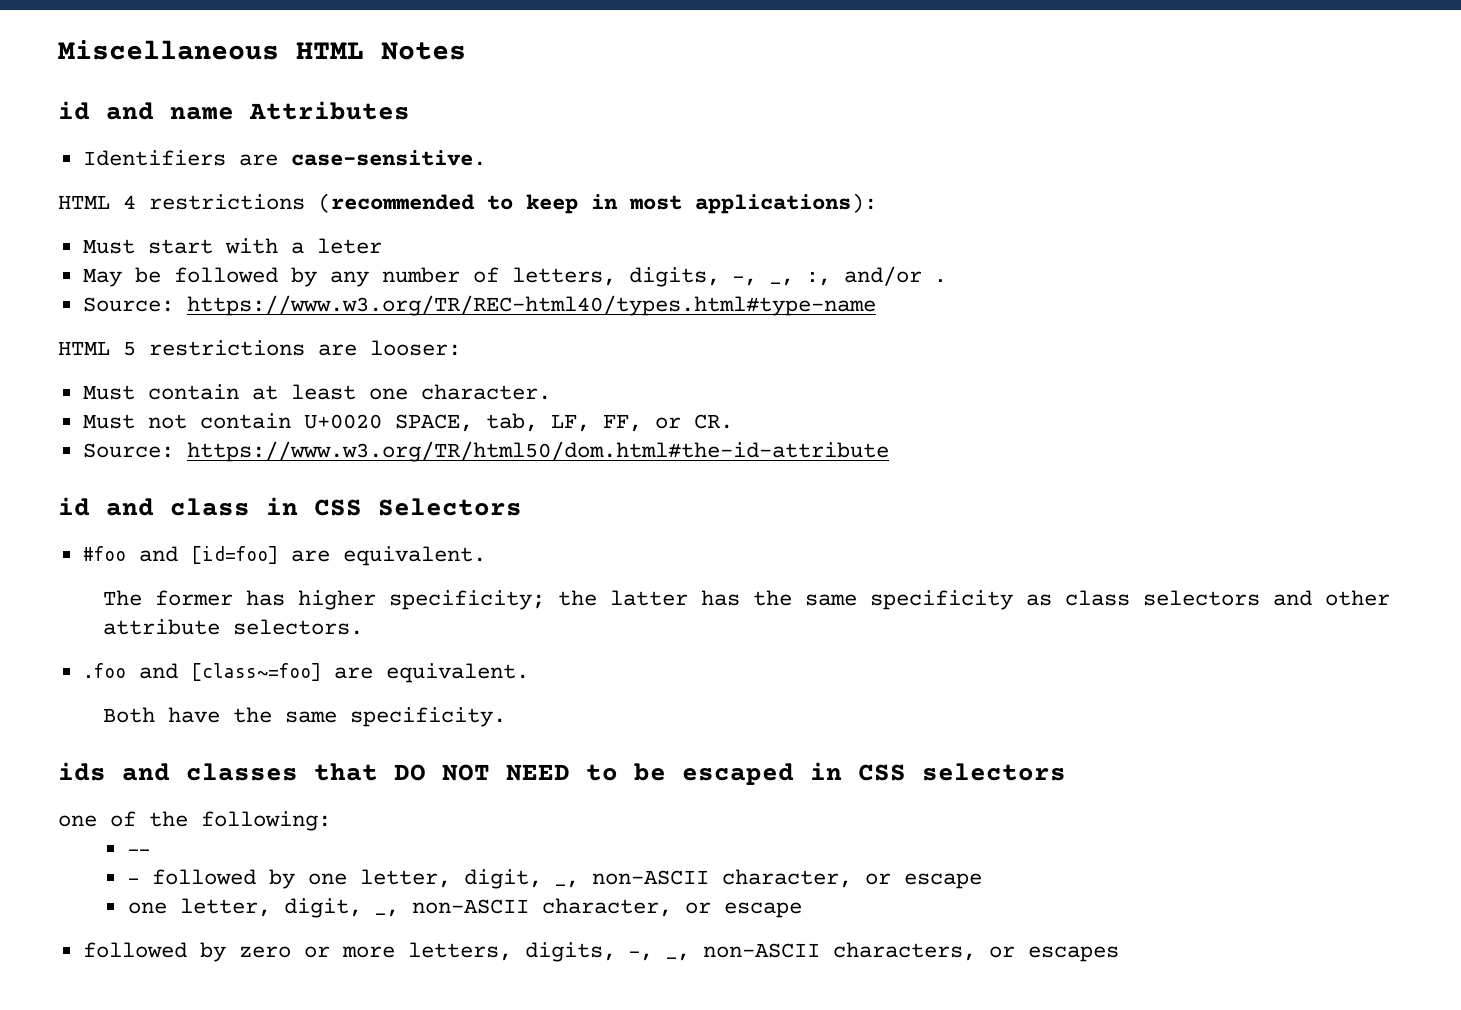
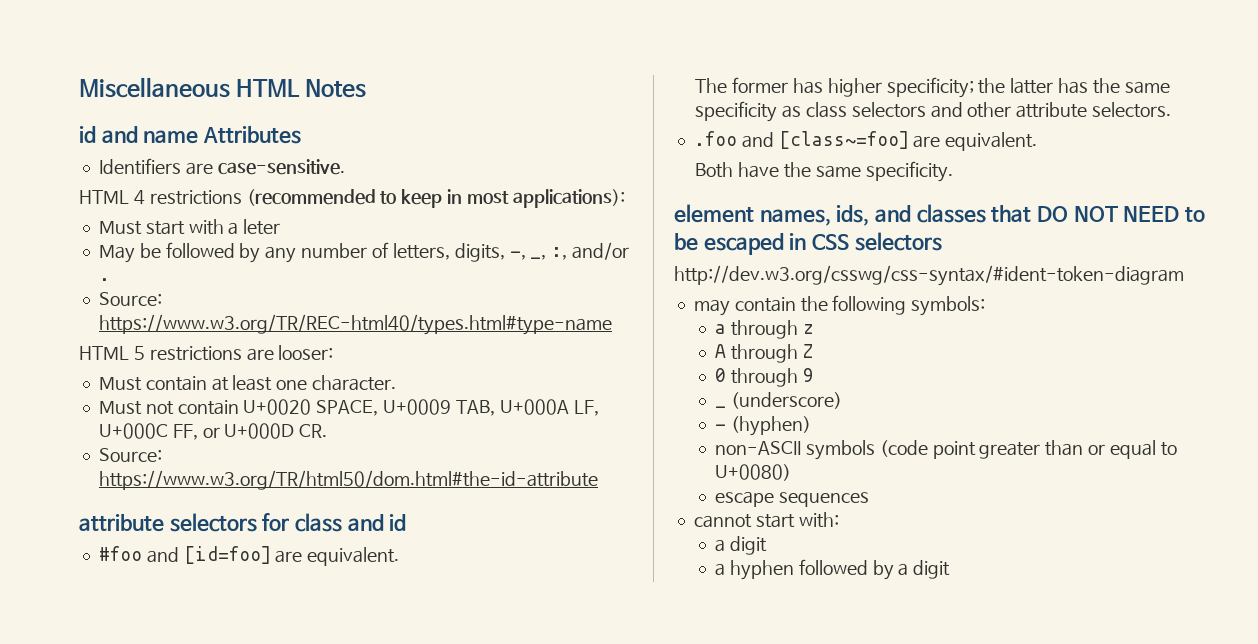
[485,413,590,432] tab, LF, -> [383,399,599,416] [98,423,168,439] U+0009 TAB, U+000A LF, U+000C
(681, 423) none -> [224,423,295,439] U+000D
[58,497,522,516] id and class in CSS Selectors -> [79,513,407,532] attribute selectors for class and id
[58,762,106,781] ids -> [674,204,870,226] element names, ids,
[58,811,331,831] [127,849,150,855] [127,869,982,889] [127,898,802,918] [82,942,1119,962] one of the following: // -- // - followed by one letter, digit, _, non-ASCII character, or escape // one letter, digit, _, non-ASCII character, or escape // followed by zero or more letters, digits, -, _, non-ASCII characters, or escapes -> [674,265,1184,286] [693,295,986,316] [714,320,814,339] [714,344,813,363] [714,368,814,387] [714,392,842,409] [714,416,811,436] [714,440,1177,460] [714,464,791,481] [714,491,869,507] [693,512,839,528] [714,536,767,555] [714,559,951,580] http://dev.w3.org/csswg/css-syntax/#ident-token-diagram // may contain the following symbols: // a through z // A through Z // 0 through 9 // _ (underscore) // - (hyphen) // non-ASCII symbols (code point greater than or equal to U+0080) // escape sequences // cannot start with: // a digit // a hyphen followed by a digit

